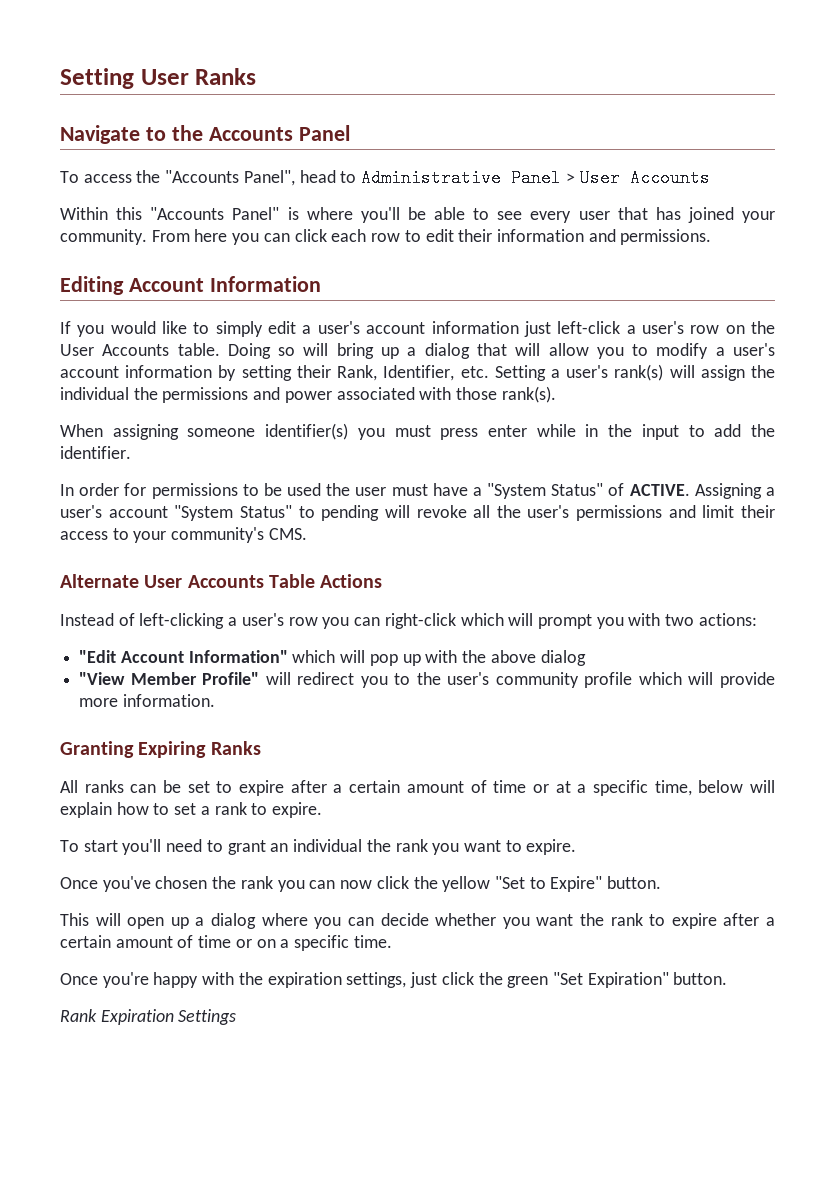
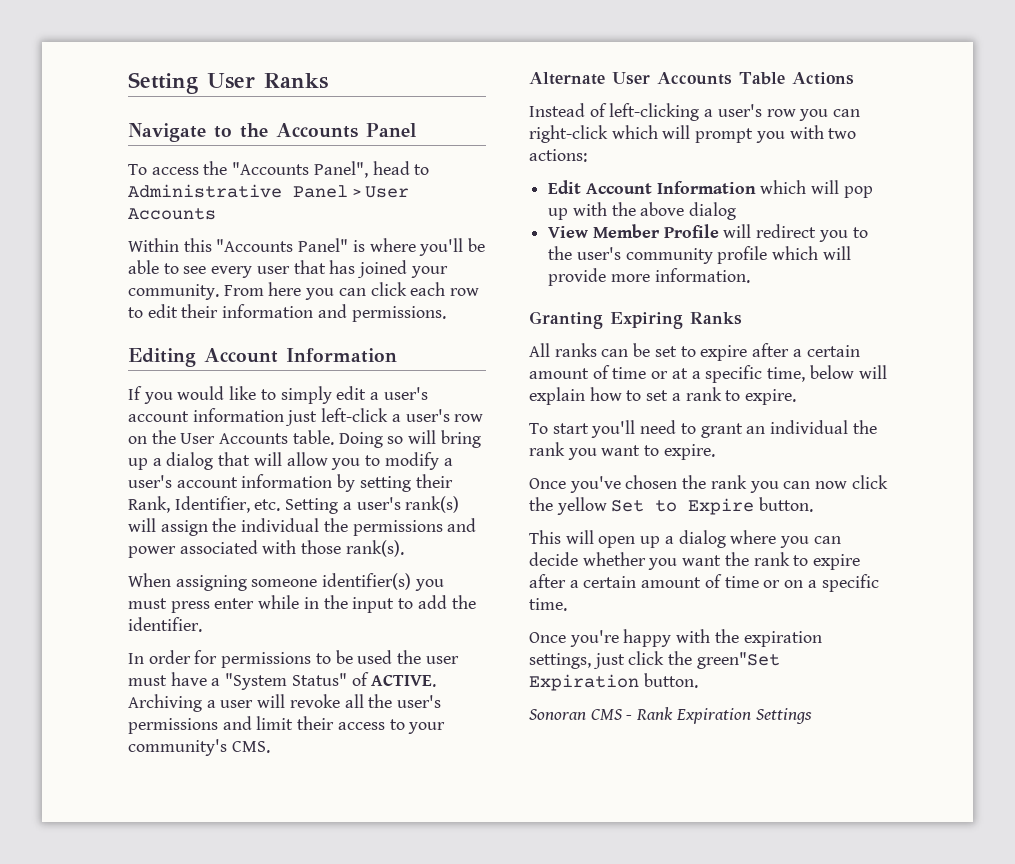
[694,483,775,499] [60,505,380,521] Assigning a user's account "System Status" to pending -> [128,694,254,712] Archiving a user
[79,650,288,663] "Edit Account Information" -> [548,180,756,194] Edit Account Information
[79,672,260,685] "View Member Profile" -> [548,224,719,238] View Member Profile
[494,876,603,892] "Set to Expire" -> [611,498,755,515] Set to Expire
[507,972,728,988] green "Set Expiration" button. // -> [696,652,780,669] [529,673,698,691] [529,709,633,720] green"Set Expiration button. // Sonoran CMS -

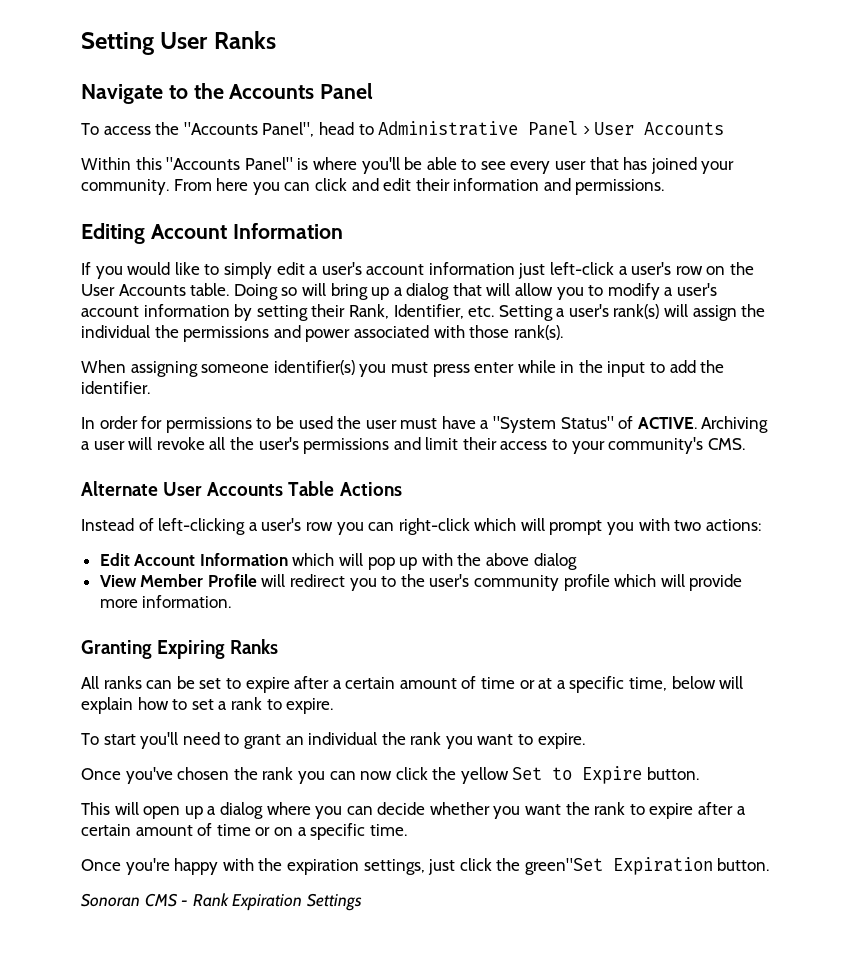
[410,282,480,296] [128,307,143,318] each row to -> [351,178,379,191] and

